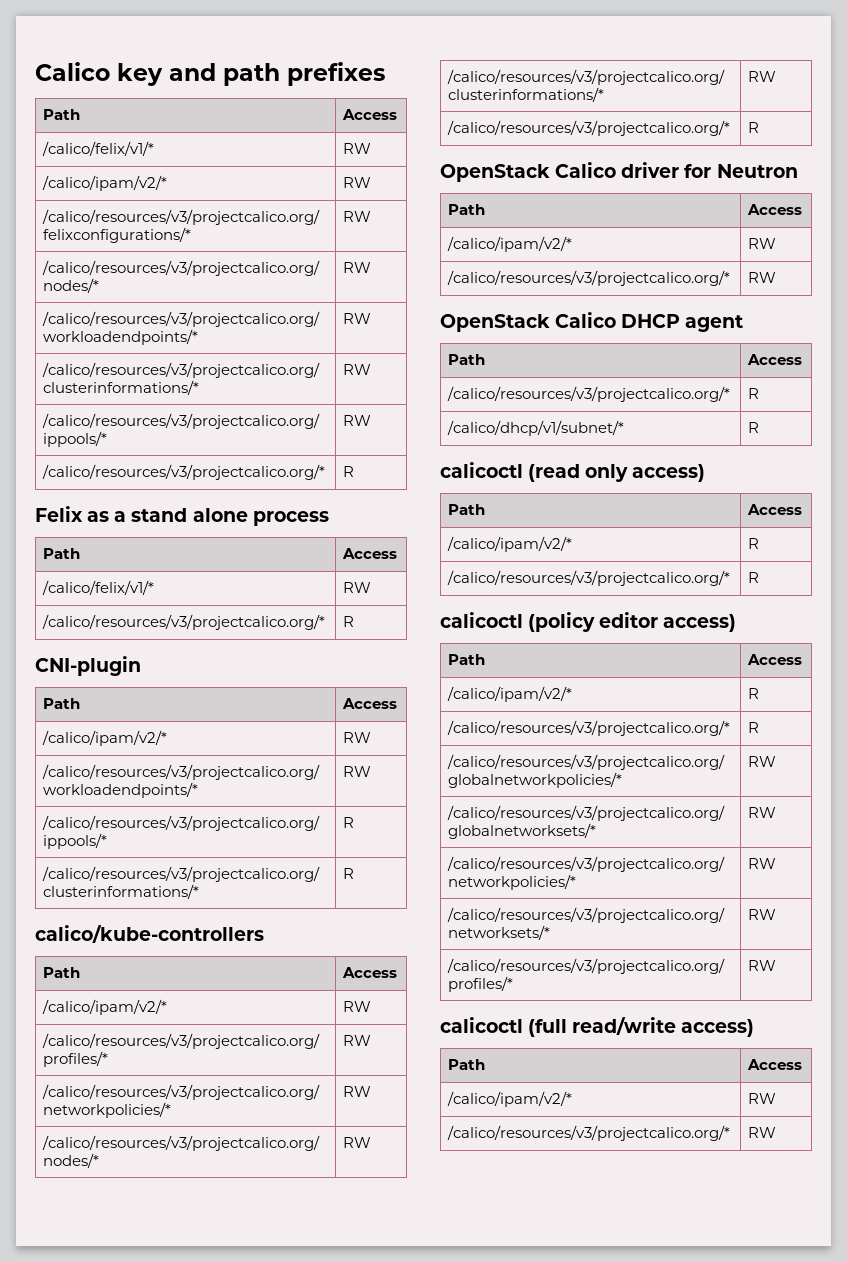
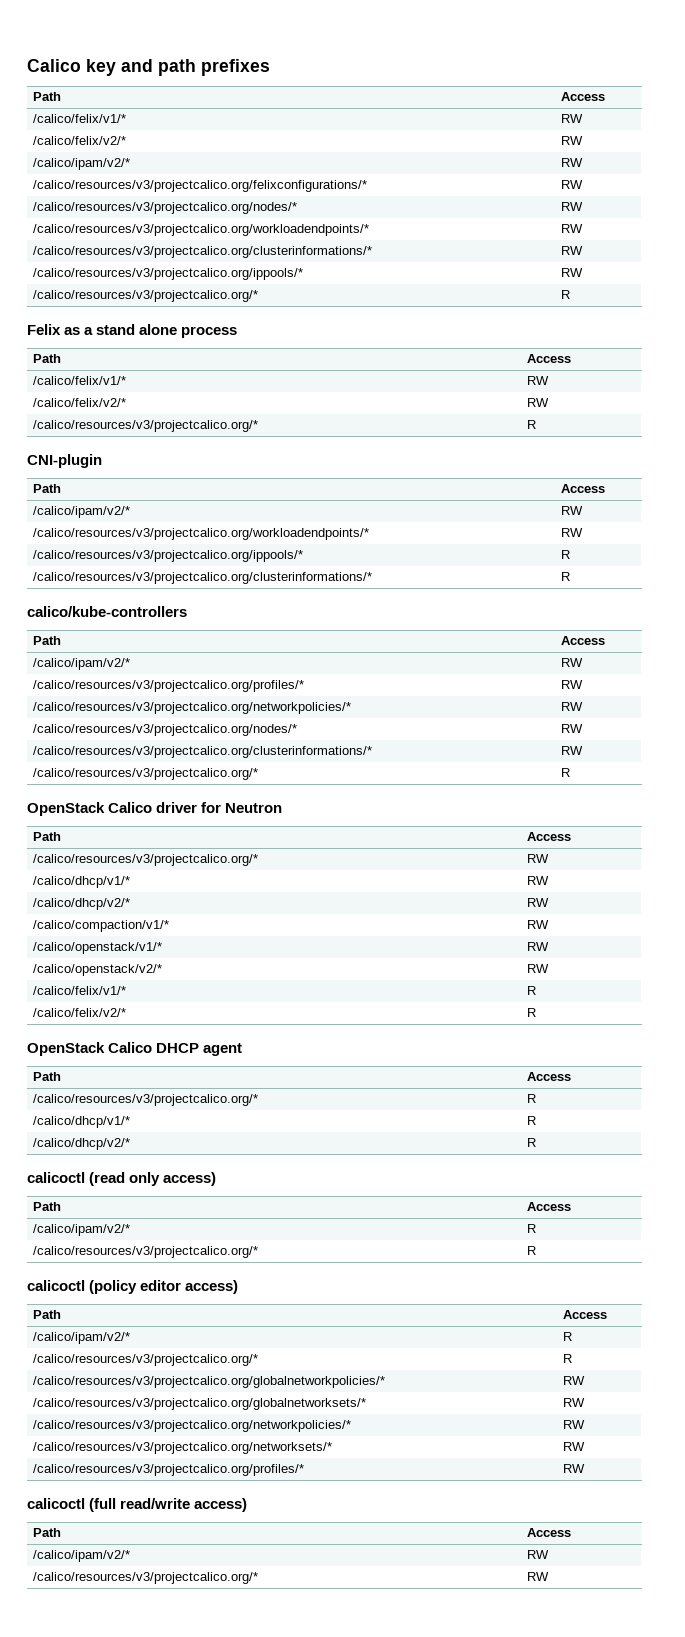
(371, 148) none -> [33,136,127,145] [561,136,584,145] // /calico/felix/v2/* | RW
(371, 587) none -> [33,398,127,407] [527,398,550,407] // /calico/felix/v2/* | RW
[446,236,572,252] [747,238,776,249] [446,270,730,286] [747,272,776,283] /calico/ipam/v2/* | RW // /calico/resources/v3/projectcalico.org/* | RW -> [33,854,259,866] [527,854,550,863] [33,876,131,888] [527,876,550,885] [33,898,131,910] [527,898,550,907] [33,920,170,932] [527,920,550,929] [33,942,163,954] [527,942,550,951] [33,964,163,976] [527,964,550,973] [33,986,127,995] [527,986,537,995] [33,1008,127,1017] [527,1008,537,1017] /calico/resources/v3/projectcalico.org/* | RW // /calico/dhcp/v1/* | RW // /calico/dhcp/v2/* | RW // /calico/compaction/v1/* | RW // /calico/openstack/v1/* | RW // /calico/openstack/v2/* | RW // /calico/felix/v1/* | R // /calico/felix/v2/* | R
[446,420,624,436] /calico/dhcp/v1/subnet/* -> [33,1116,131,1128] [527,1116,537,1125] [33,1138,131,1150] /calico/dhcp/v1/* | R // /calico/dhcp/v2/*

